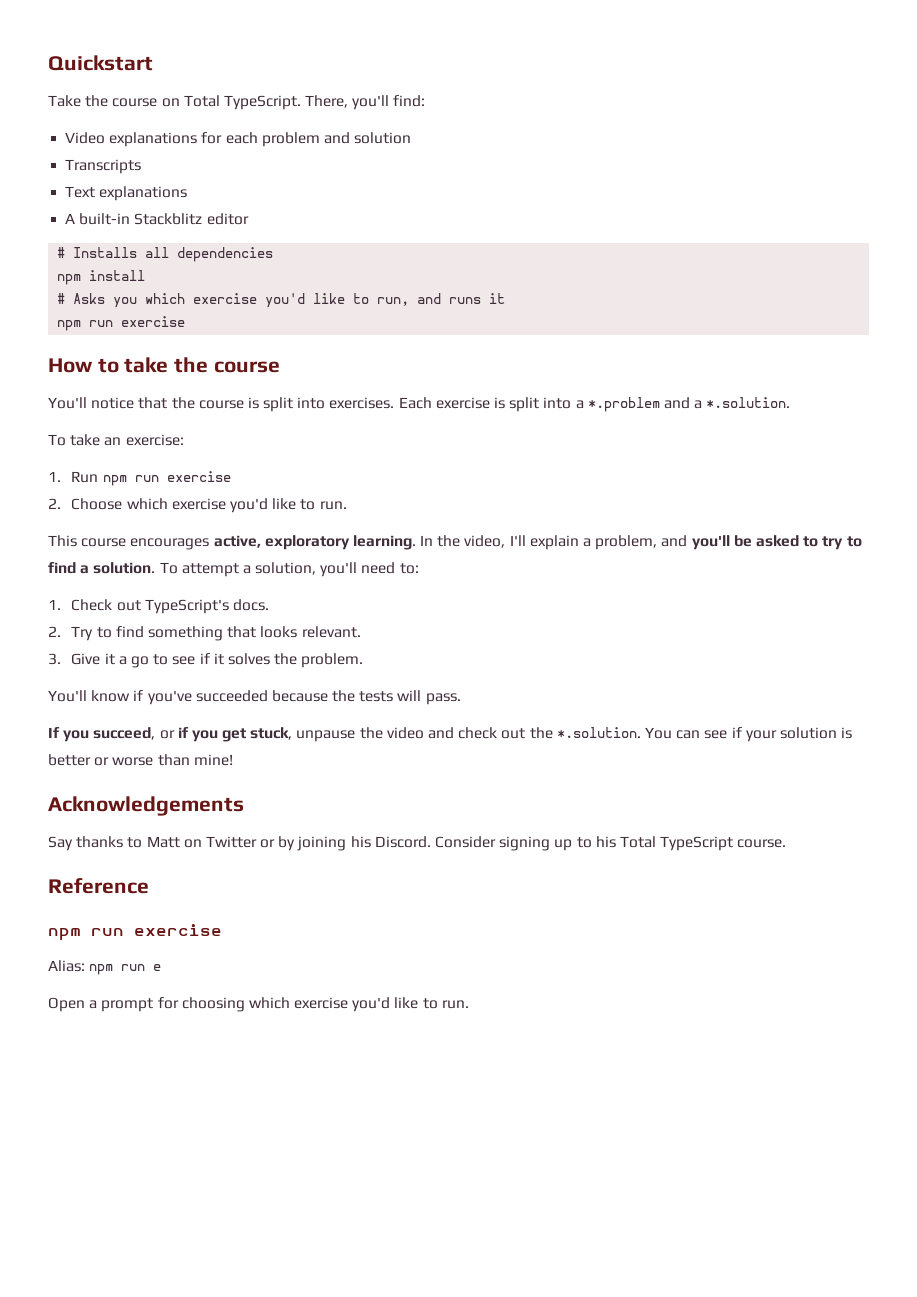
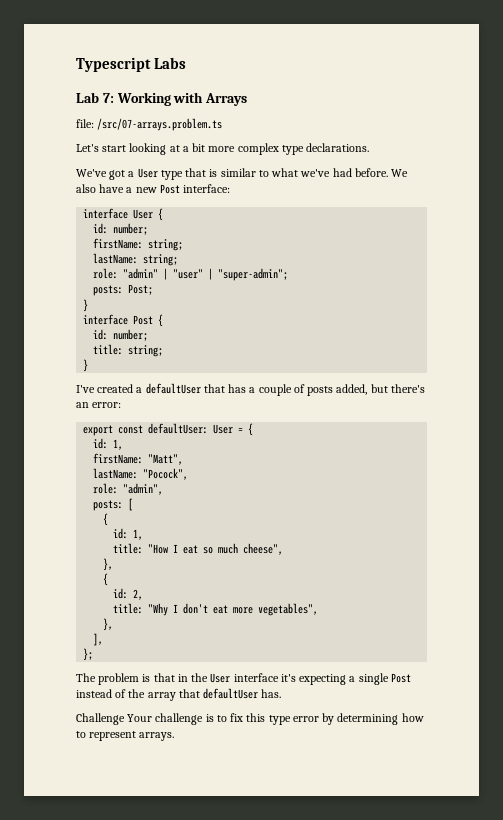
[48,55,153,71] [48,95,426,110] [65,132,412,147] [65,159,142,174] [65,186,188,201] [65,213,249,225] [57,247,274,262] [57,270,146,285] [57,293,506,308] [57,316,186,331] [48,357,280,373] [48,397,791,412] [48,434,184,446] [48,471,231,486] [48,498,347,513] [48,535,862,550] [48,562,419,577] [48,599,270,614] [48,626,361,641] [48,653,364,668] [48,690,461,705] [48,727,853,742] [48,754,233,766] [48,796,244,816] [48,836,787,851] [48,878,149,894] [48,924,222,940] [48,960,162,975] [48,997,469,1012] Quickstart // Take the course on Total TypeScript. There, you'll find: // Video explanations for each problem and solution // Transcripts // Text explanations // A built-in Stackblitz editor // # Installs all dependencies // npm install // # Asks you which exercise you'd like to run, and runs it // npm run exercise // How to take the course // You'll notice that the course is split into exercises. Each exercise is split into a *.problem and a *.solution. // To take an exercise: // 1. Run npm run exercise // 2. Choose which exercise you'd like to run. // This course encourages active, exploratory learning. In the video, I'll explain a problem, and you'll be asked to try to find a solution. To attempt a solution, you'll need to: // 1. Check out TypeScript's docs. // 2. Try to find something that looks relevant. // 3. Give it a go to see if it solves the problem. // You'll know if you've succeeded because the tests will pass. // If you succeed, or if you get stuck, unpause the video and check out the *.solution. You can see if your solution is better or worse than mine! // Acknowledgements // Say thanks to Matt on Twitter or by joining his Discord. Consider signing up to his Total TypeScript course. // Reference // npm run exercise // Alias: npm run e // Open a prompt for choosing which exercise you'd like to run. -> [76,57,187,72] [76,92,248,106] [76,118,223,131] [76,143,370,155] [76,168,409,180] [76,184,231,194] [83,208,164,221] [93,223,149,235] [93,238,184,251] [93,253,179,266] [93,268,289,281] [93,284,154,296] [83,299,89,312] [83,314,164,327] [93,329,149,341] [93,344,164,357] [83,359,89,372] [76,383,425,396] [76,402,122,408] [83,423,254,436] [93,438,124,450] [93,453,184,465] [93,468,189,480] [93,483,164,495] [93,498,134,511] [103,513,109,526] [113,528,144,540] [113,543,284,555] [103,558,114,571] [103,573,109,586] [113,588,144,600] [113,603,319,616] [103,618,114,631] [93,633,104,646] [83,648,94,661] [76,673,411,685] [76,688,282,701] [76,713,424,725] [76,731,175,741] Typescript Labs // Lab 7: Working with Arrays // file: /src/07-arrays.problem.ts // Let's start looking at a bit more complex type declarations. // We've got a User type that is similar to what we've had before. We also have a new Post interface: // interface User { // id: number; // firstName: string; // lastName: string; // role: "admin" | "user" | "super-admin"; // posts: Post; // } // interface Post { // id: number; // title: string; // } // I've created a defaultUser that has a couple of posts added, but there's an error: // export const defaultUser: User = { // id: 1, // firstName: "Matt", // lastName: "Pocock", // role: "admin", // posts: [ // { // id: 1, // title: "How I eat so much cheese", // }, // { // id: 2, // title: "Why I don't eat more vegetables", // }, // ], // }; // The problem is that in the User interface it's expecting a single Post instead of the array that defaultUser has. // Challenge Your challenge is to fix this type error by determining how to represent arrays.

